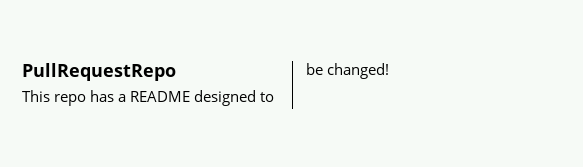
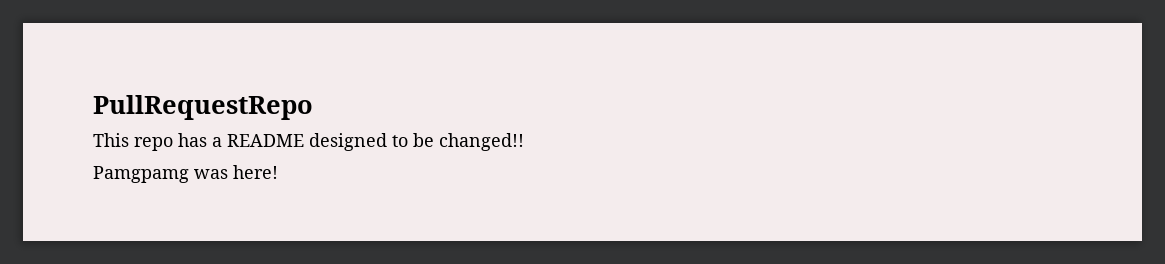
[327,63,390,79] changed! -> [439,133,524,151] [93,165,278,183] changed!! // Pamgpamg was here!

